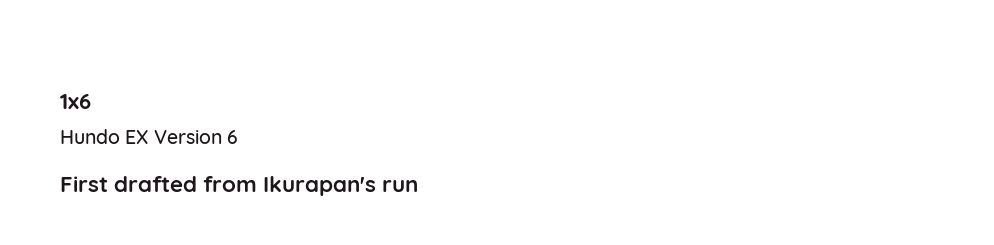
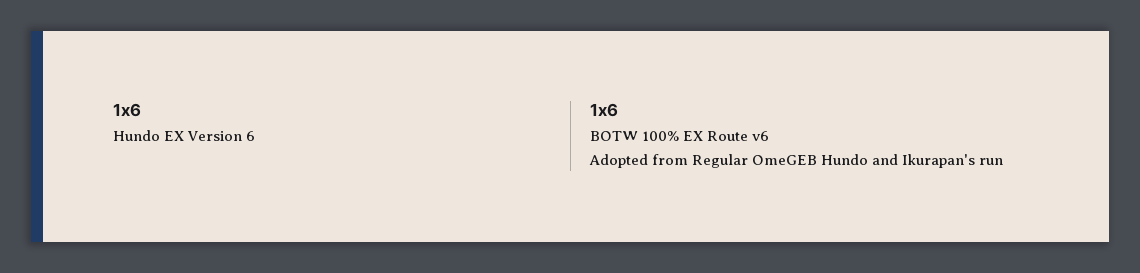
[60,176,258,192] First drafted from -> [590,103,618,117] [590,131,770,141] [589,154,899,168] 1x6 // BOTW 100% EX Route v6 // Adopted from Regular OmeGEB Hundo and

